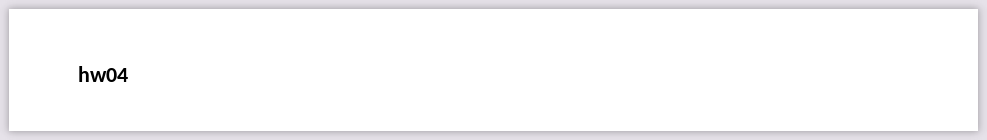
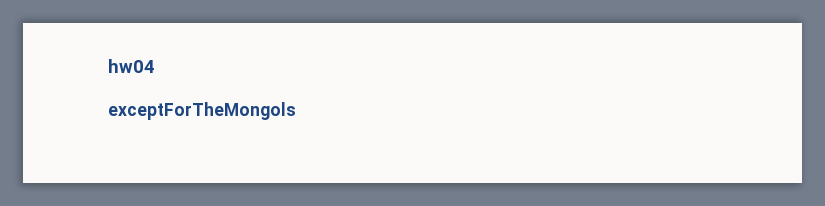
(128, 74) none -> [108,102,296,120] // exceptForTheMongols

